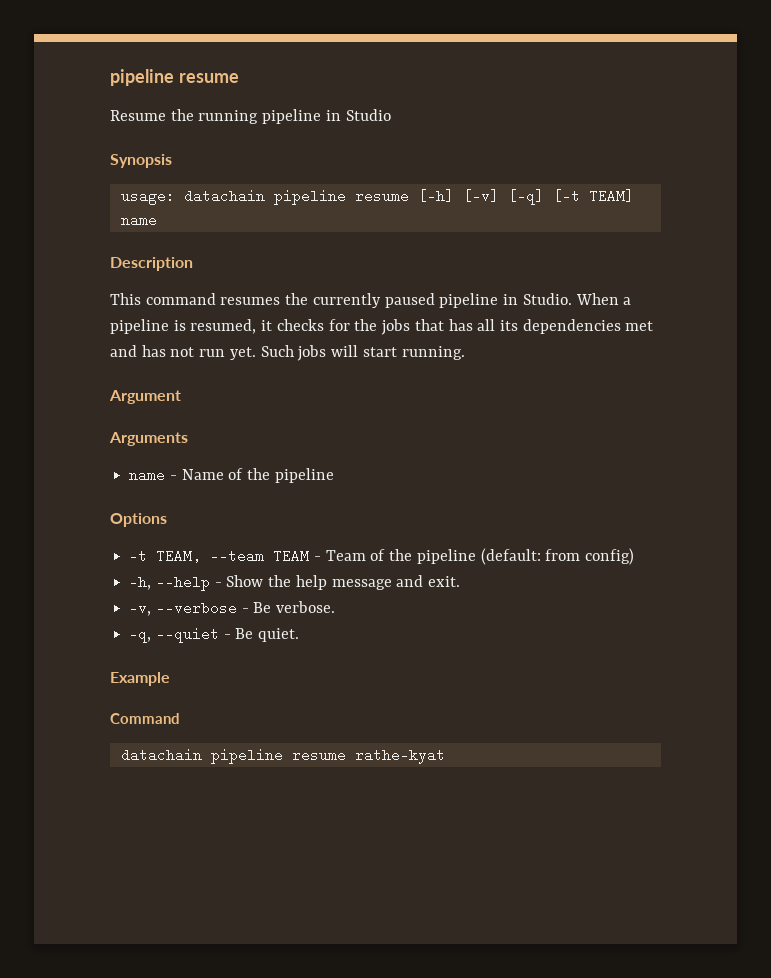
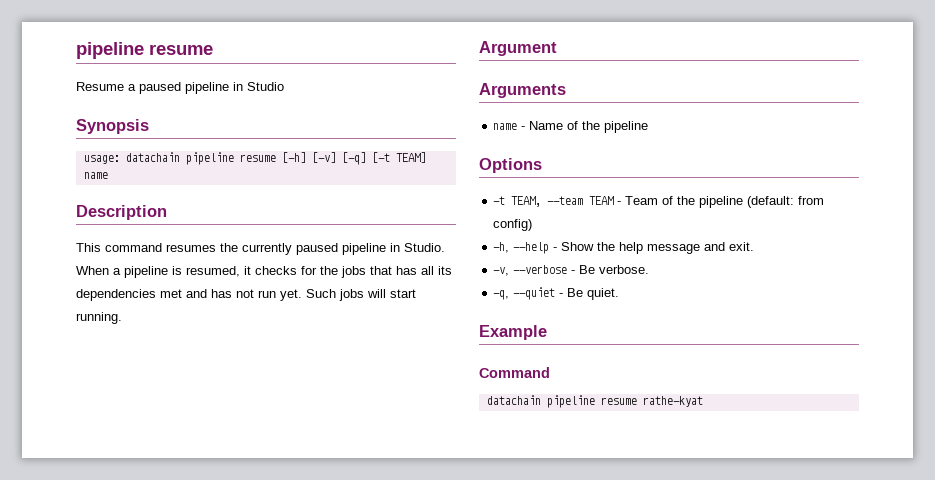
[170,109,259,124] the running -> [128,82,181,94] a paused

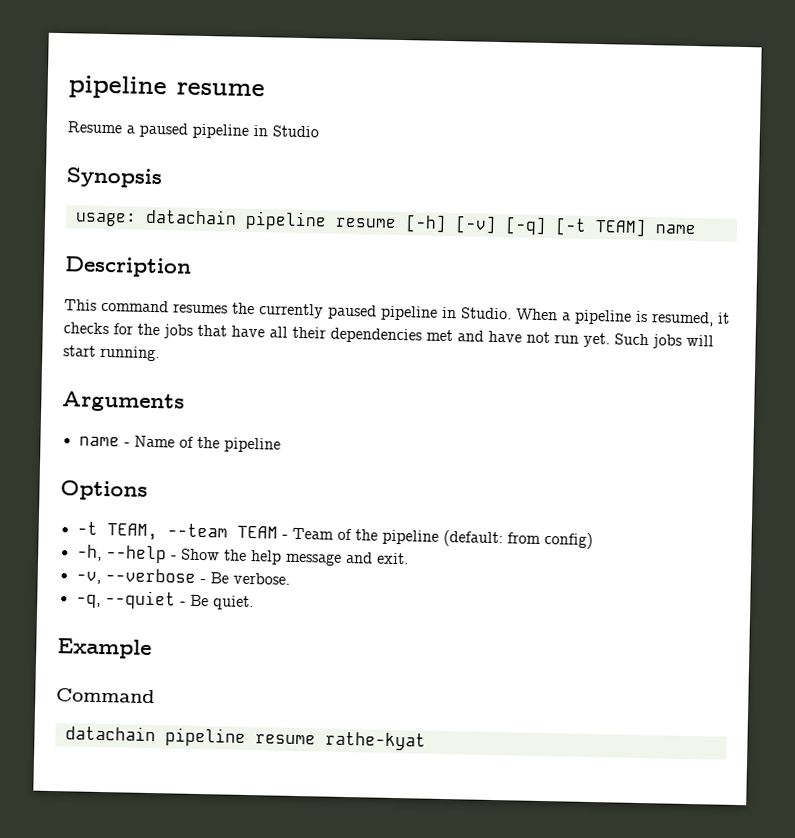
[396,266,452,275] has all its -> [231,325,326,339] have all their
[211,289,232,298] has -> [488,330,522,343] have
[479,41,557,56] // Argument -> (160, 353) none

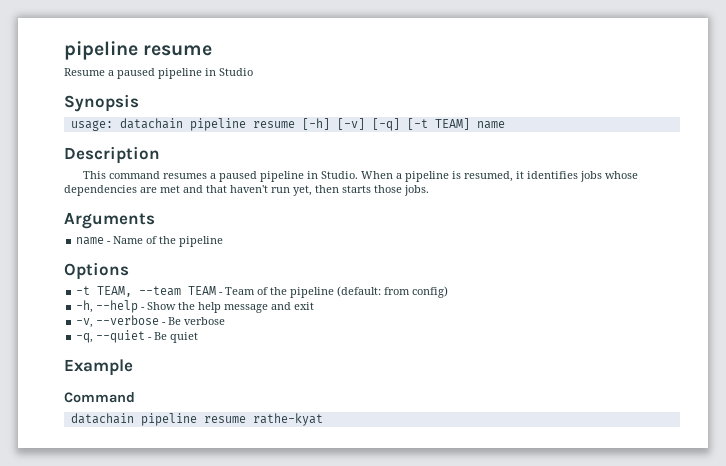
[232,302,324,319] the currently -> [209,173,216,179] a
[63,322,714,349] [63,345,160,362] checks for the jobs that have all their dependencies met and have not run yet. Such jobs will start running. -> [526,171,638,182] [64,185,429,196] identifies jobs whose dependencies are met and that haven't run yet, then starts those jobs.
[376,552,409,565] exit. -> [294,302,315,310] exit
[232,572,290,585] verbose. -> [184,317,226,325] verbose
[212,595,254,611] quiet. -> [170,332,199,343] quiet

